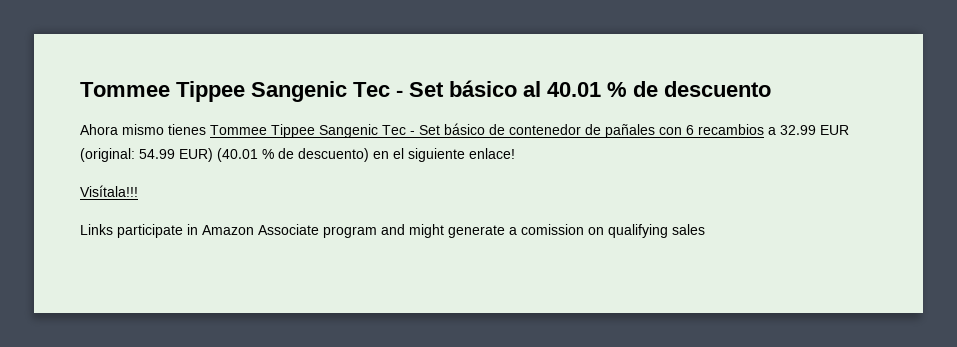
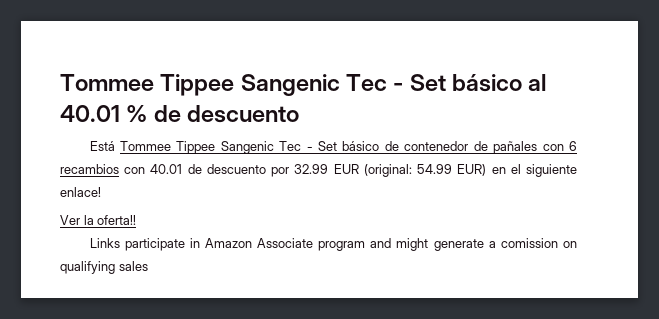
[80,124,206,135] Ahora mismo tienes -> [89,141,115,151] Está
[768,127,776,135] a -> [124,164,290,177] con 40.01 de descuento por
[217,148,369,162] (40.01 % de descuento) -> (487, 170) none
[80,185,138,197] Visítala!!! -> [60,215,137,225] Ver la oferta!!

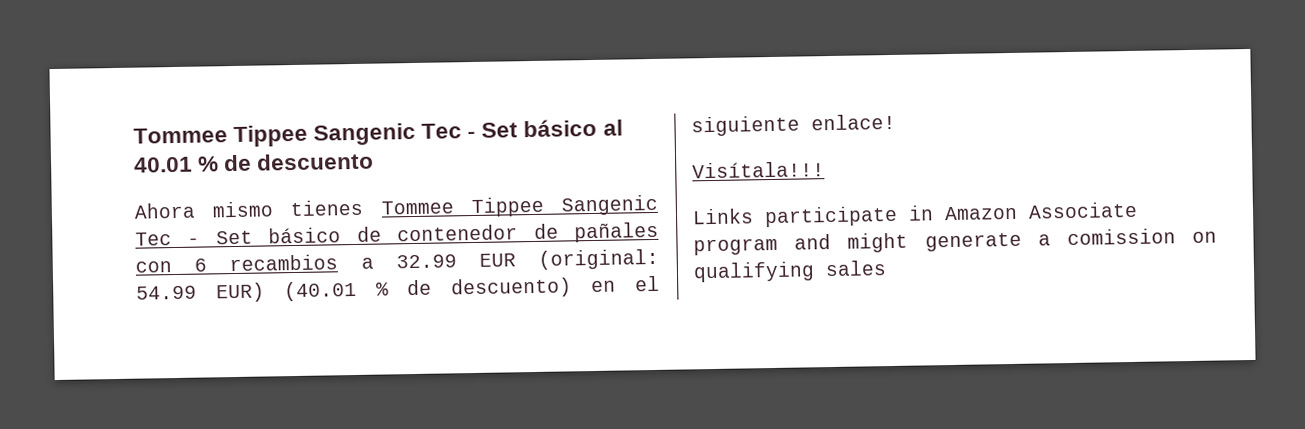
[89,141,115,151] Está -> [134,199,364,219] Ahora mismo tienes
[124,164,290,177] con 40.01 de descuento por -> [360,257,374,269] a
(487, 170) none -> [283,277,573,302] (40.01 % de descuento)
[60,215,137,225] Ver la oferta!! -> [692,161,825,179] Visítala!!!

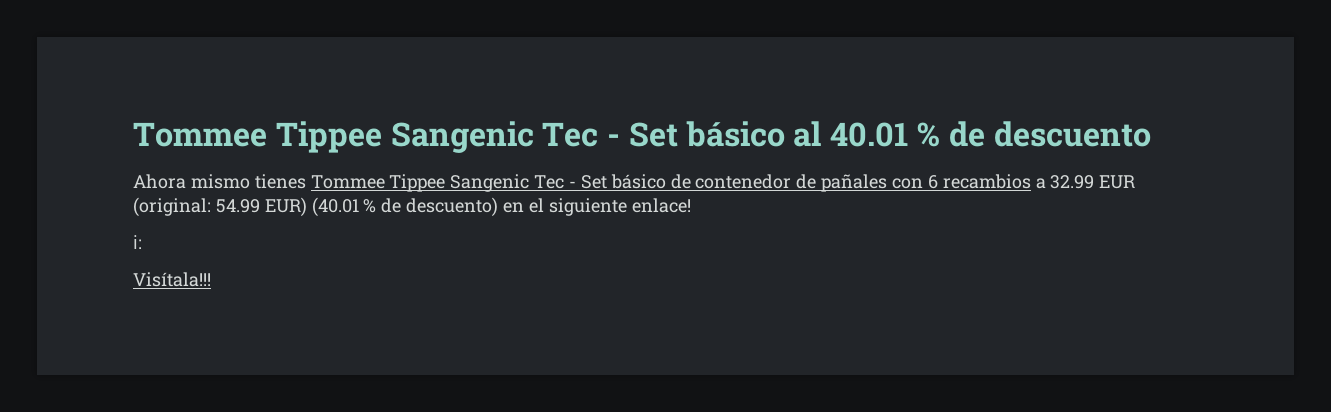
(896, 122) none -> [133,235,142,249] // ℹ:
[692,201,1138,228] [693,228,1217,256] [693,260,887,283] // Links participate in Amazon Associate program and might generate a comission on qualifying sales -> (211, 279) none

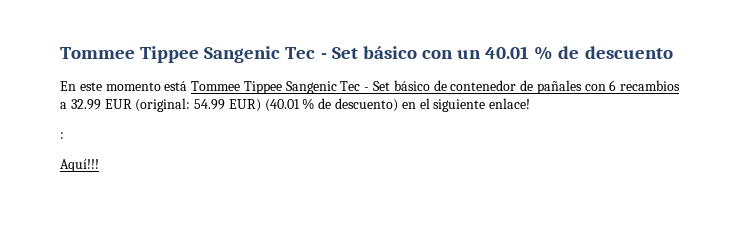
[133,121,822,153] Tommee Tippee Sangenic Tec - Set básico al -> [60,46,482,63] Tommee Tippee Sangenic Tec - Set básico con un
[133,174,306,189] Ahora mismo tienes -> [60,81,188,91] En este momento está
[133,235,142,249] [133,272,211,287] ℹ: // Visítala!!! -> [60,132,64,139] [60,159,99,172] : // Aquí!!!

